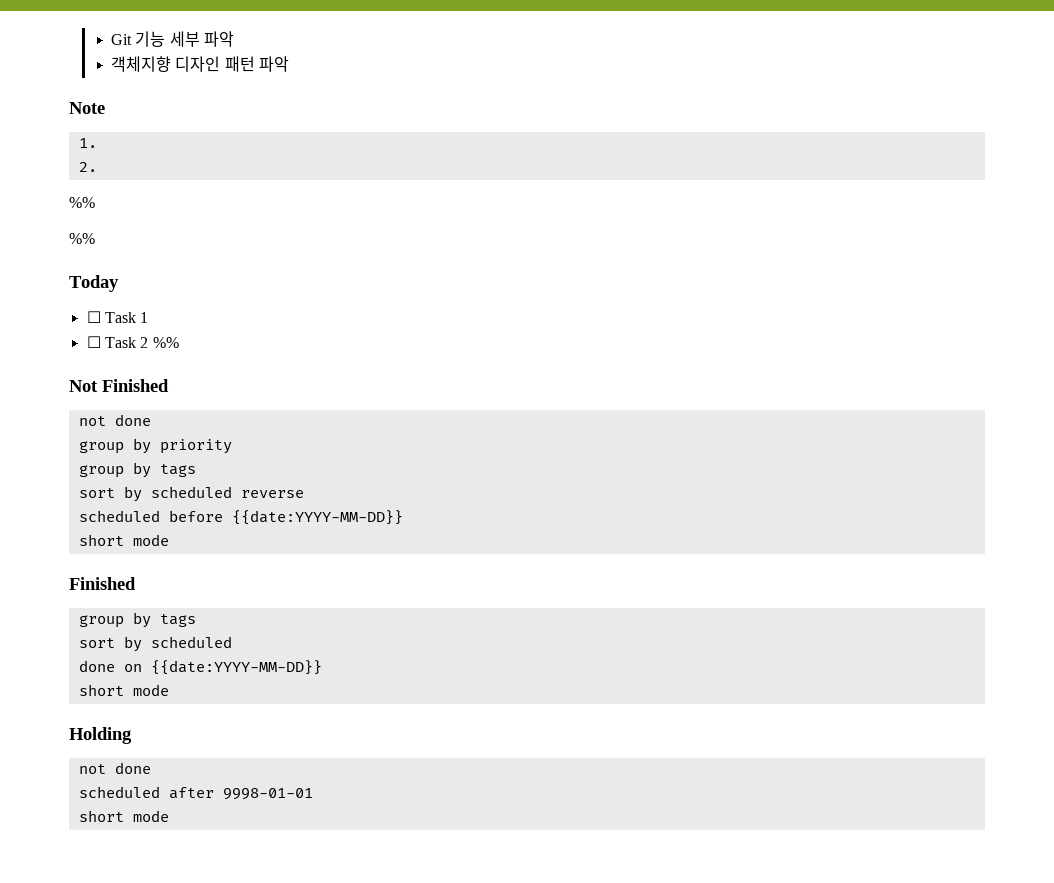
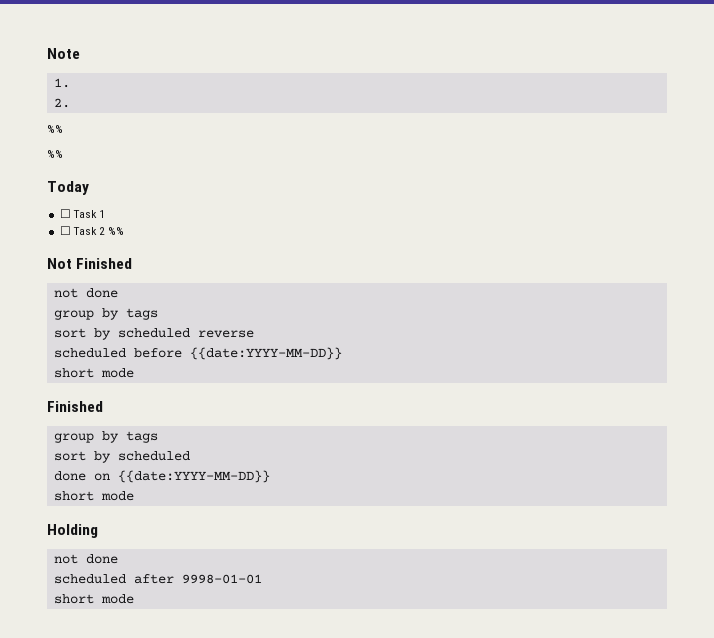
[111,31,235,47] [111,56,290,72] Git 기능 세부 파악 // 객체지향 디자인 패턴 파악 // -> (47, 53) none
[78,438,232,454] // group by priority -> (118, 293) none

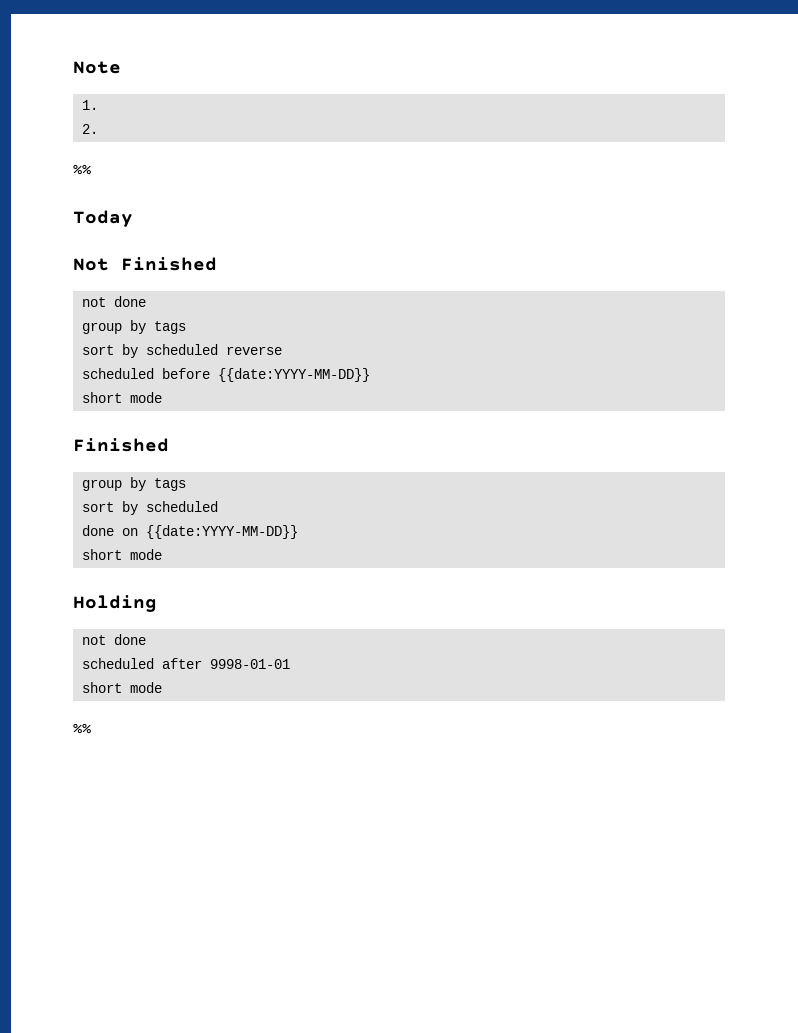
[47,150,63,158] // %% -> (91, 169) none
[59,209,105,218] [59,226,124,235] // ☐ Task 1 // ☐ Task 2 %% -> (133, 218) none
(134, 599) none -> [73,723,91,734] // %%

